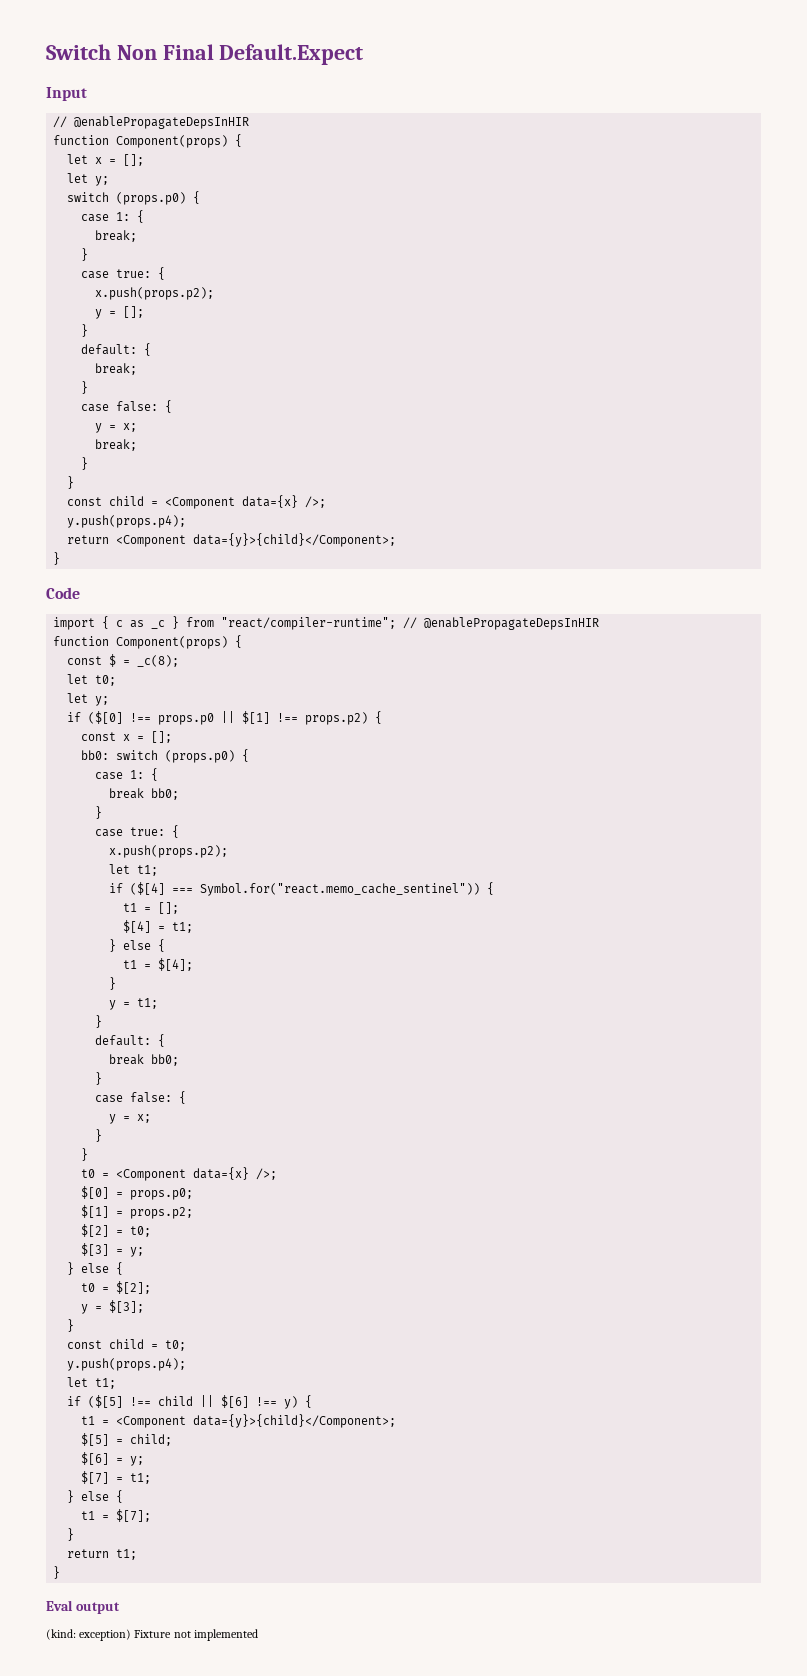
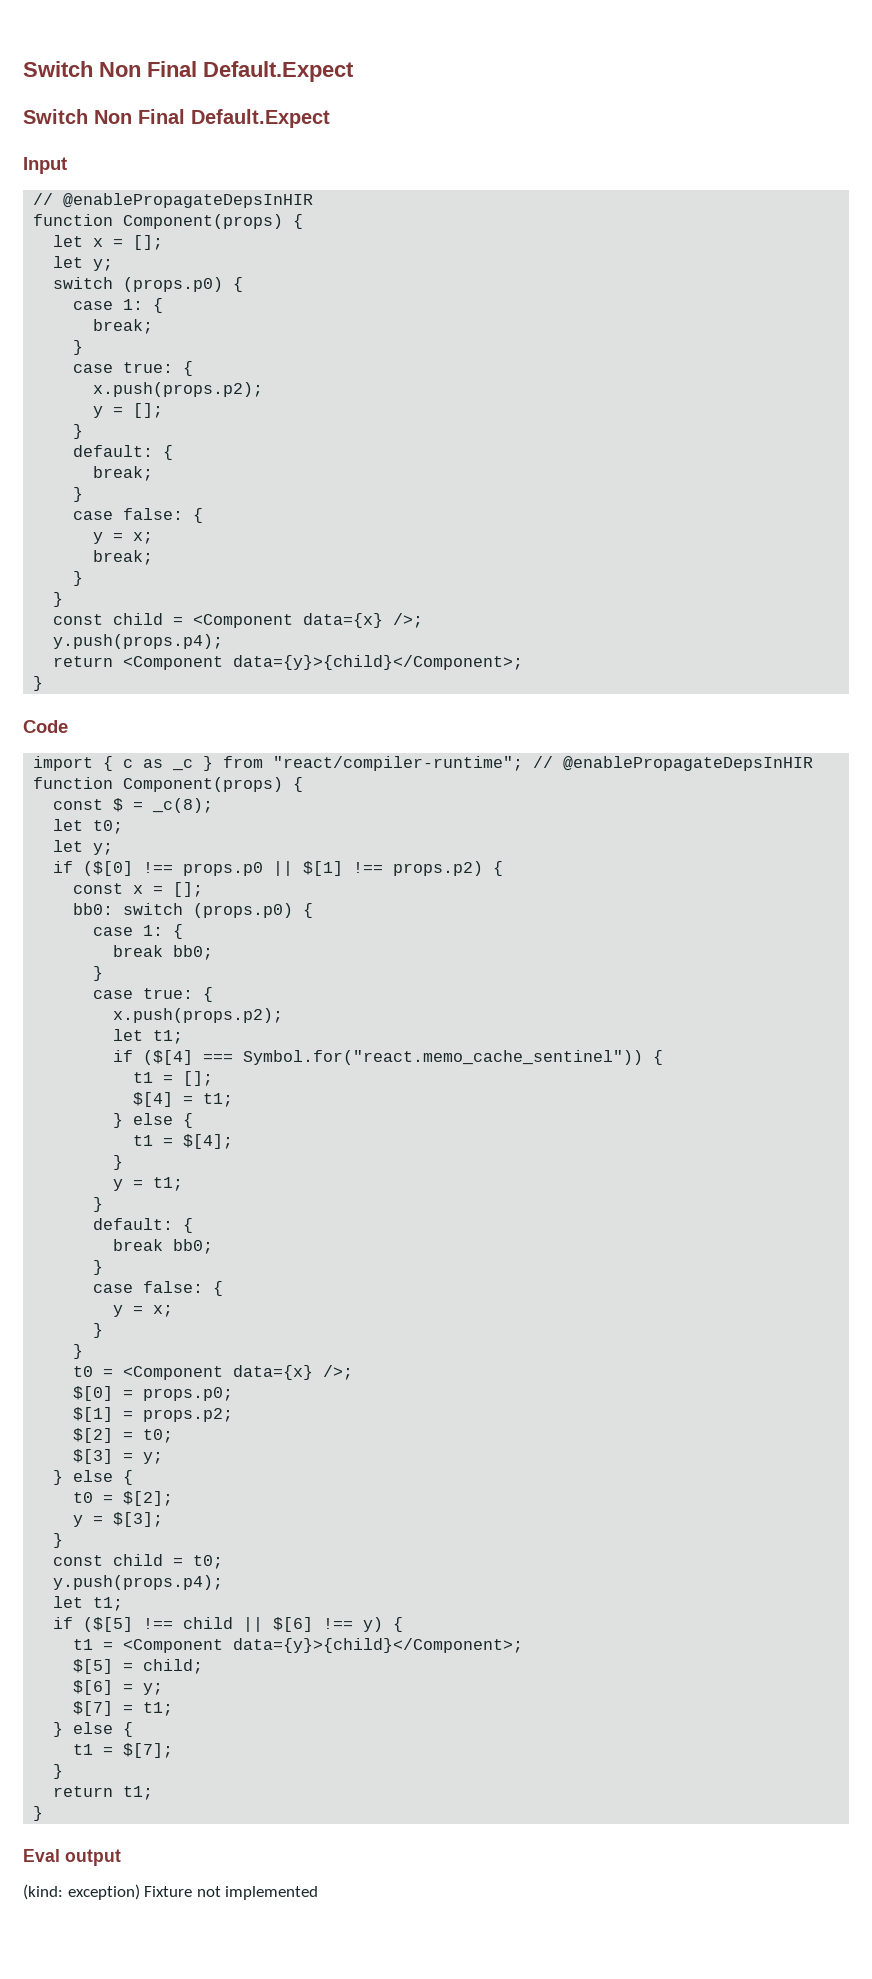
[46,44,364,65] Switch Non Final Default.Expect -> [23,61,354,82] [23,109,330,128] Switch Non Final Default.Expect // Switch Non Final Default.Expect

